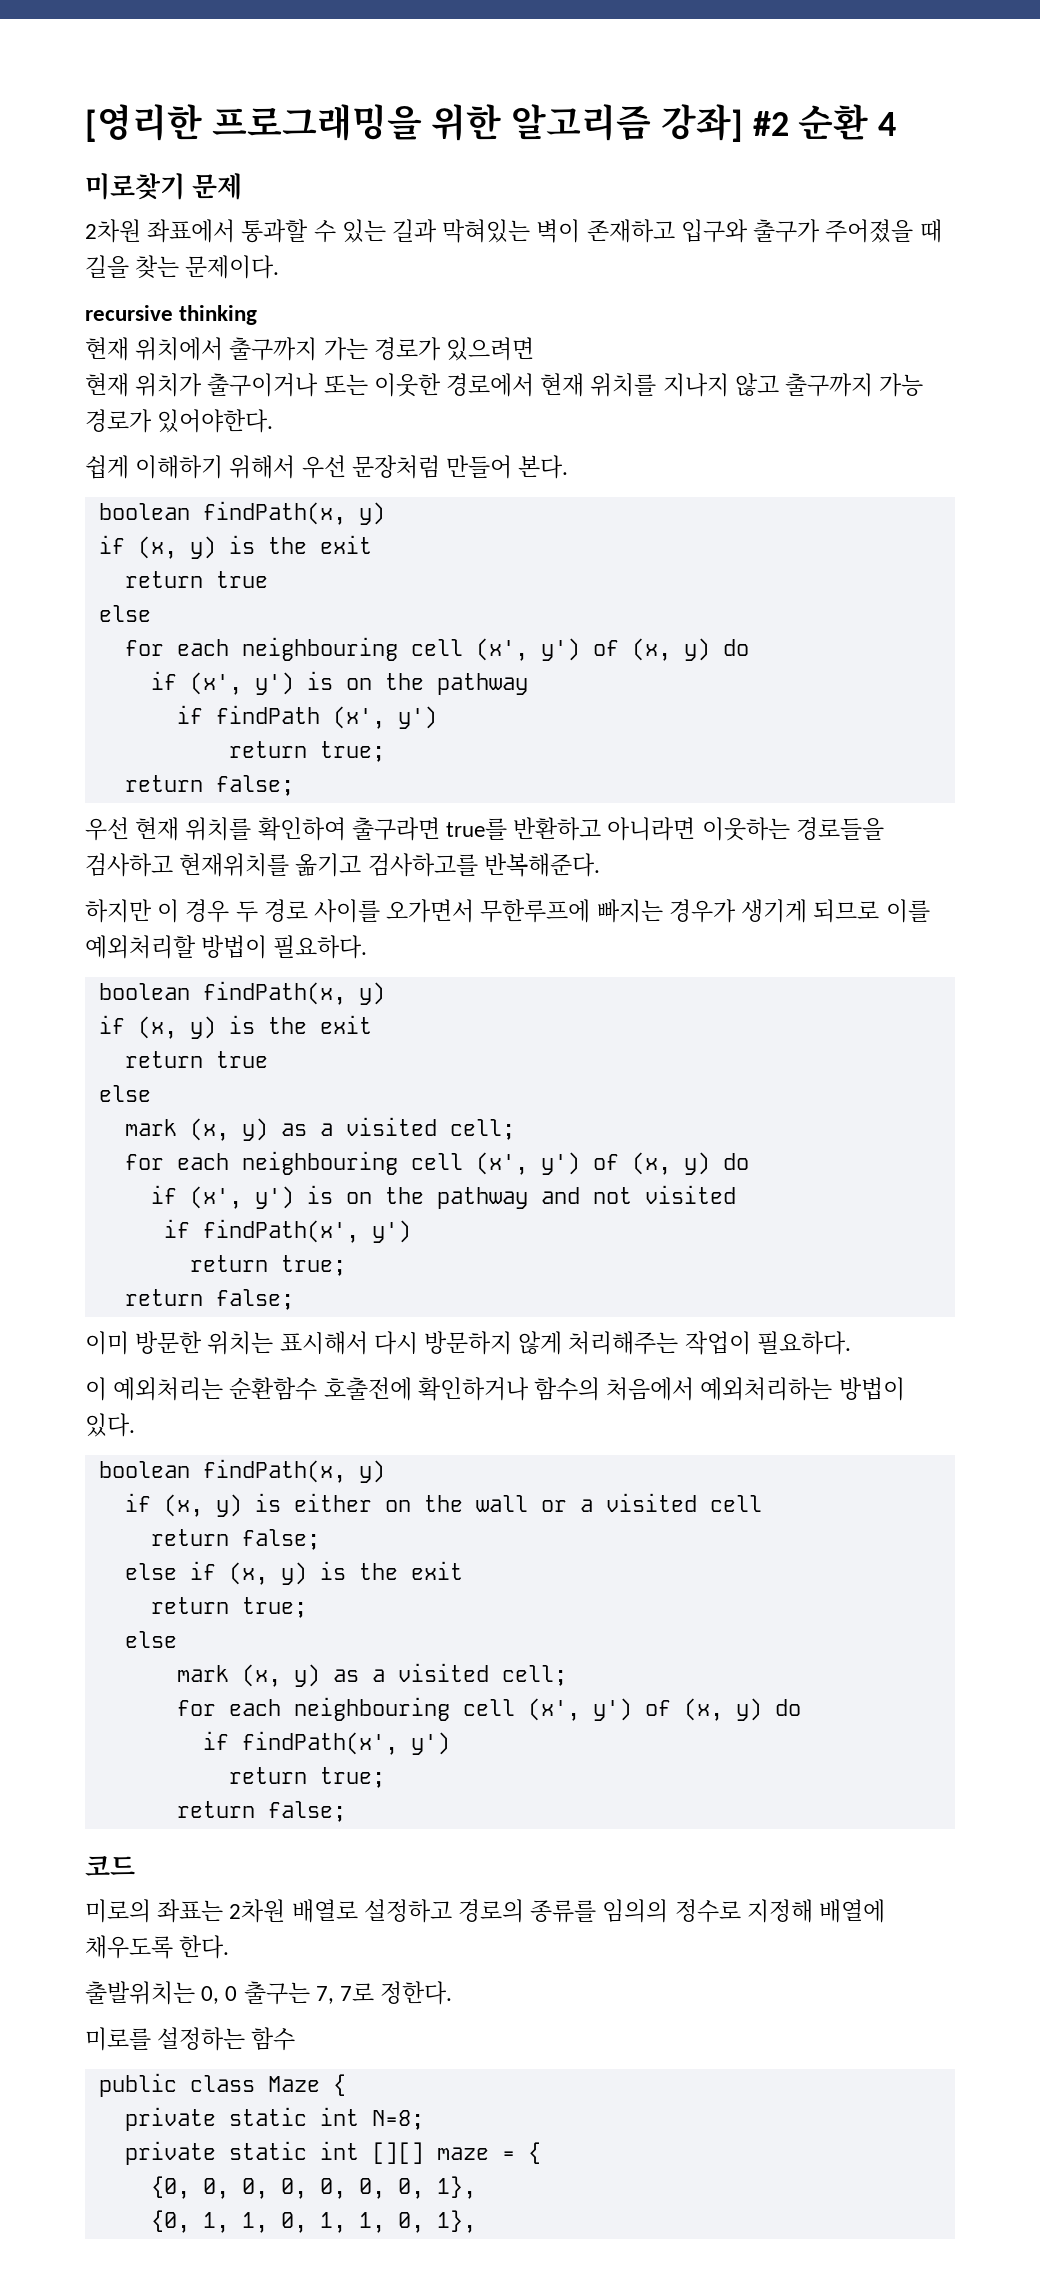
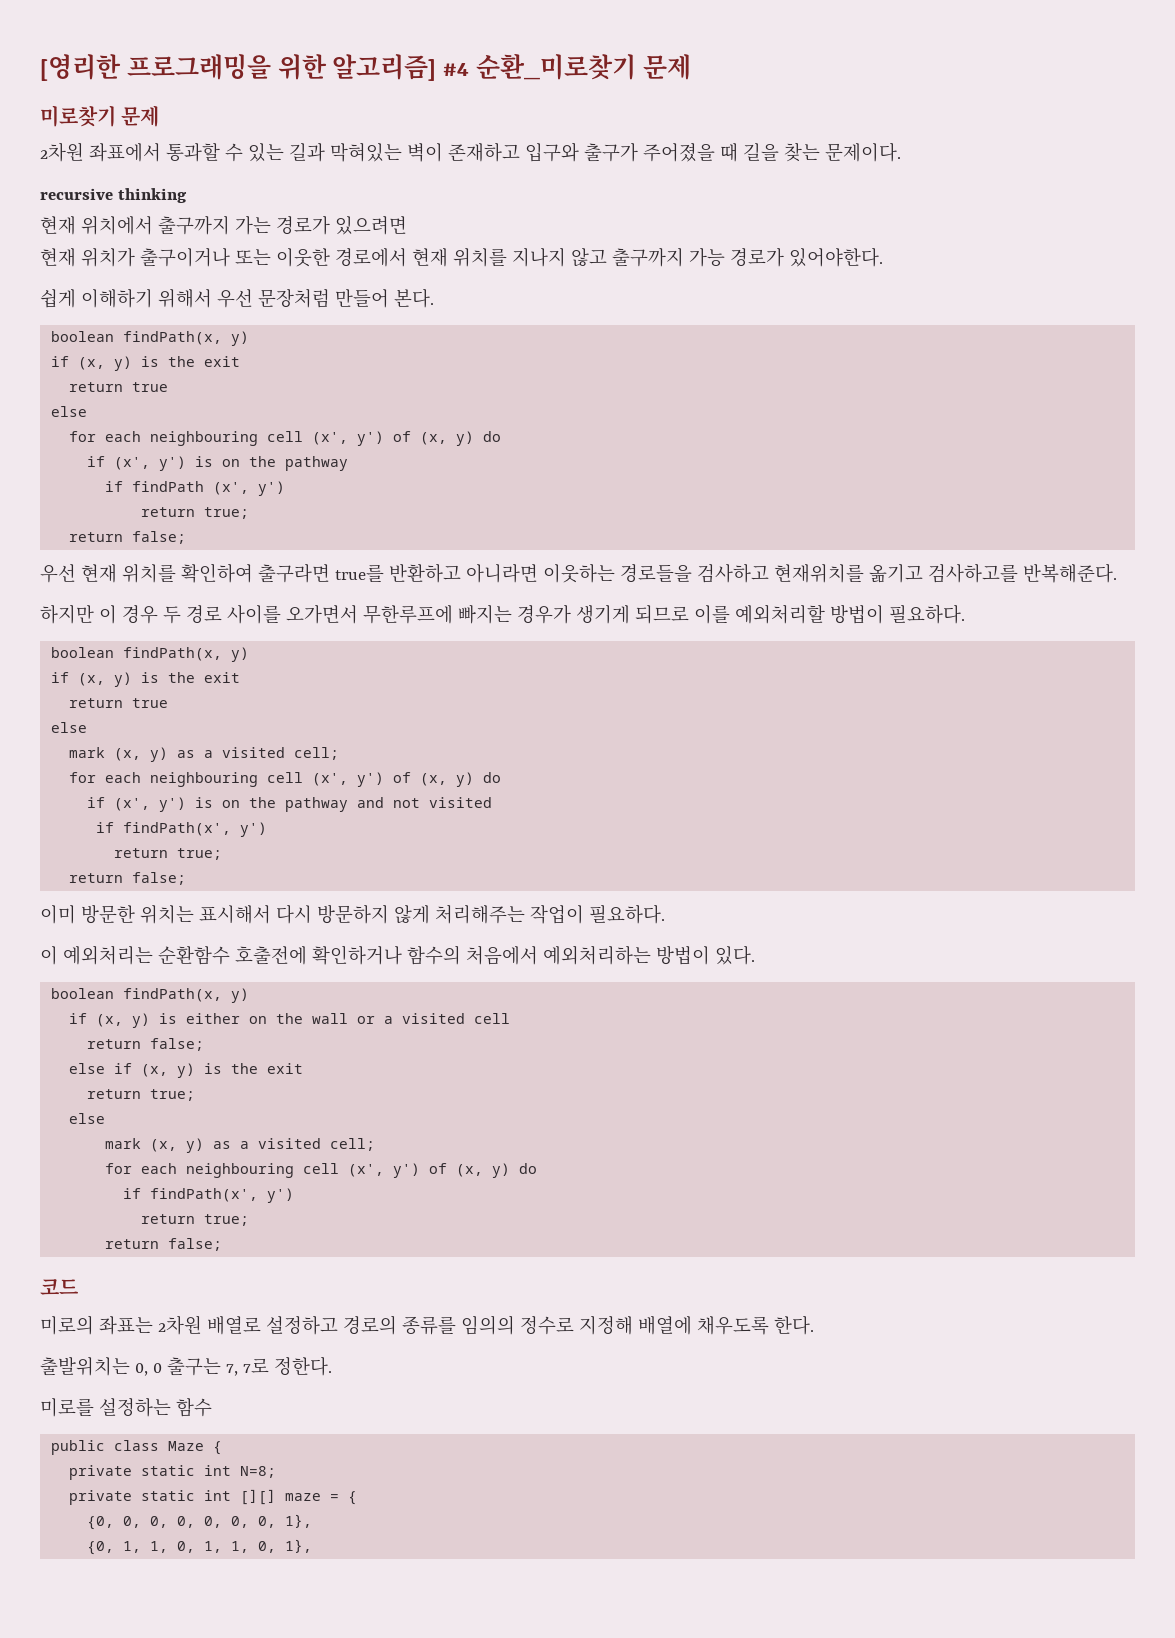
[511,104,897,142] 알고리즘 강좌] #2 순환 4 -> [332,54,691,81] 알고리즘] #4 순환_미로찾기 문제

